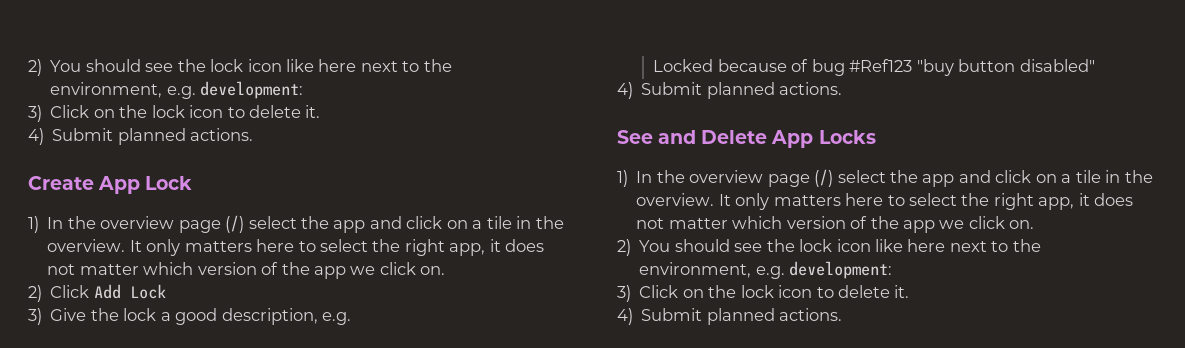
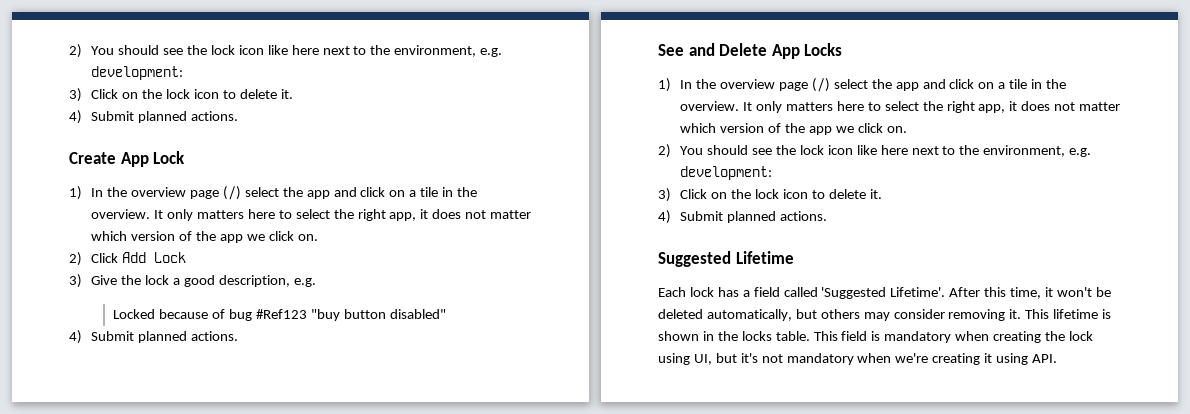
(843, 314) none -> [658,251,794,267] [658,287,1111,299] [658,309,1112,321] [658,331,1093,343] [658,353,1058,365] // Suggested Lifetime // Each lock has a field called 'Suggested Lifetime'. After this time, it won't be deleted automatically, but others may consider removing it. This lifetime is shown in the locks table. This field is mandatory when creating the lock using UI, but it's not mandatory when we're creating it using API.

